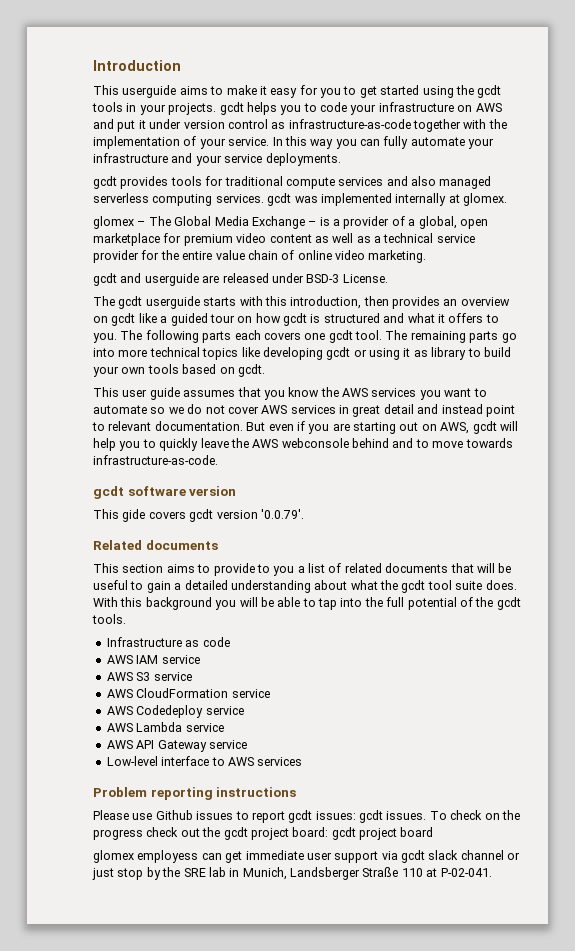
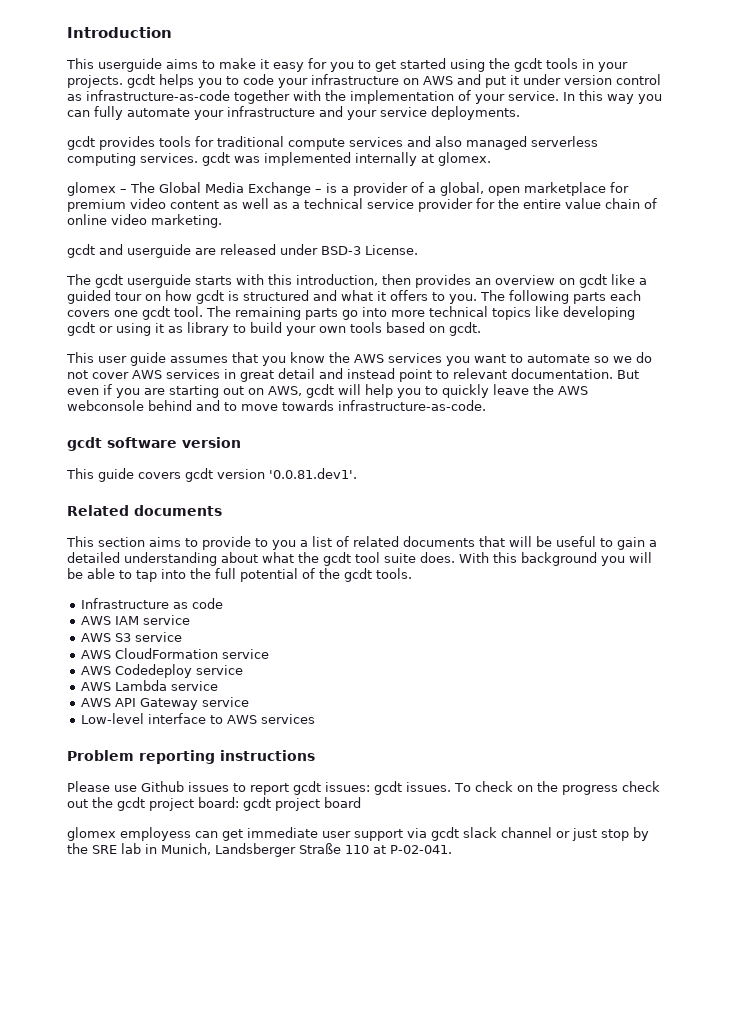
[122,509,146,522] gide -> [98,468,134,482] guide
[260,509,304,519] '0.0.79'. -> [269,468,357,479] '0.0.81.dev1'.

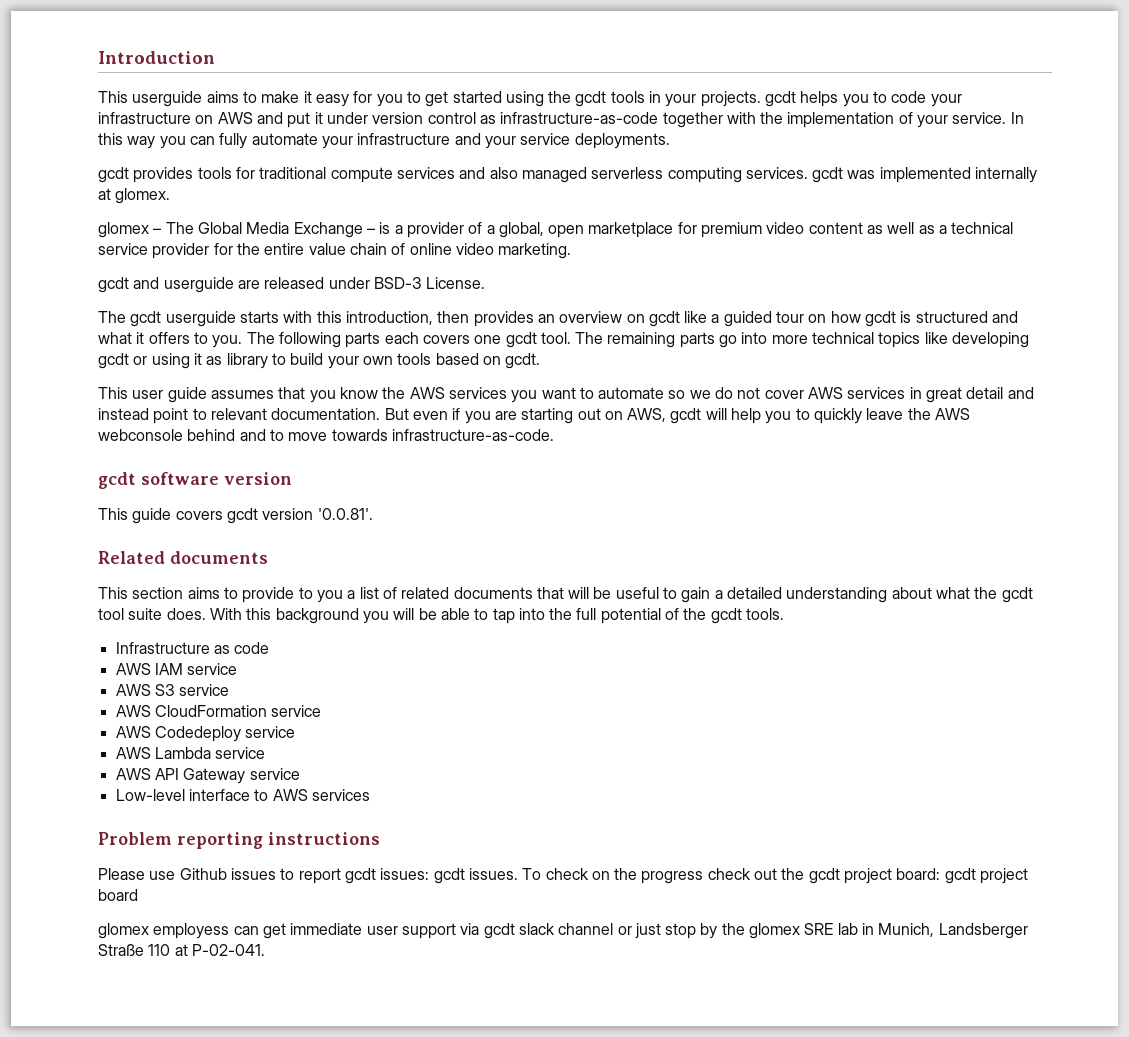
[269,468,357,479] '0.0.81.dev1'. -> [317,508,373,520] '0.0.81'.
(88, 848) none -> [749,923,801,939] glomex

